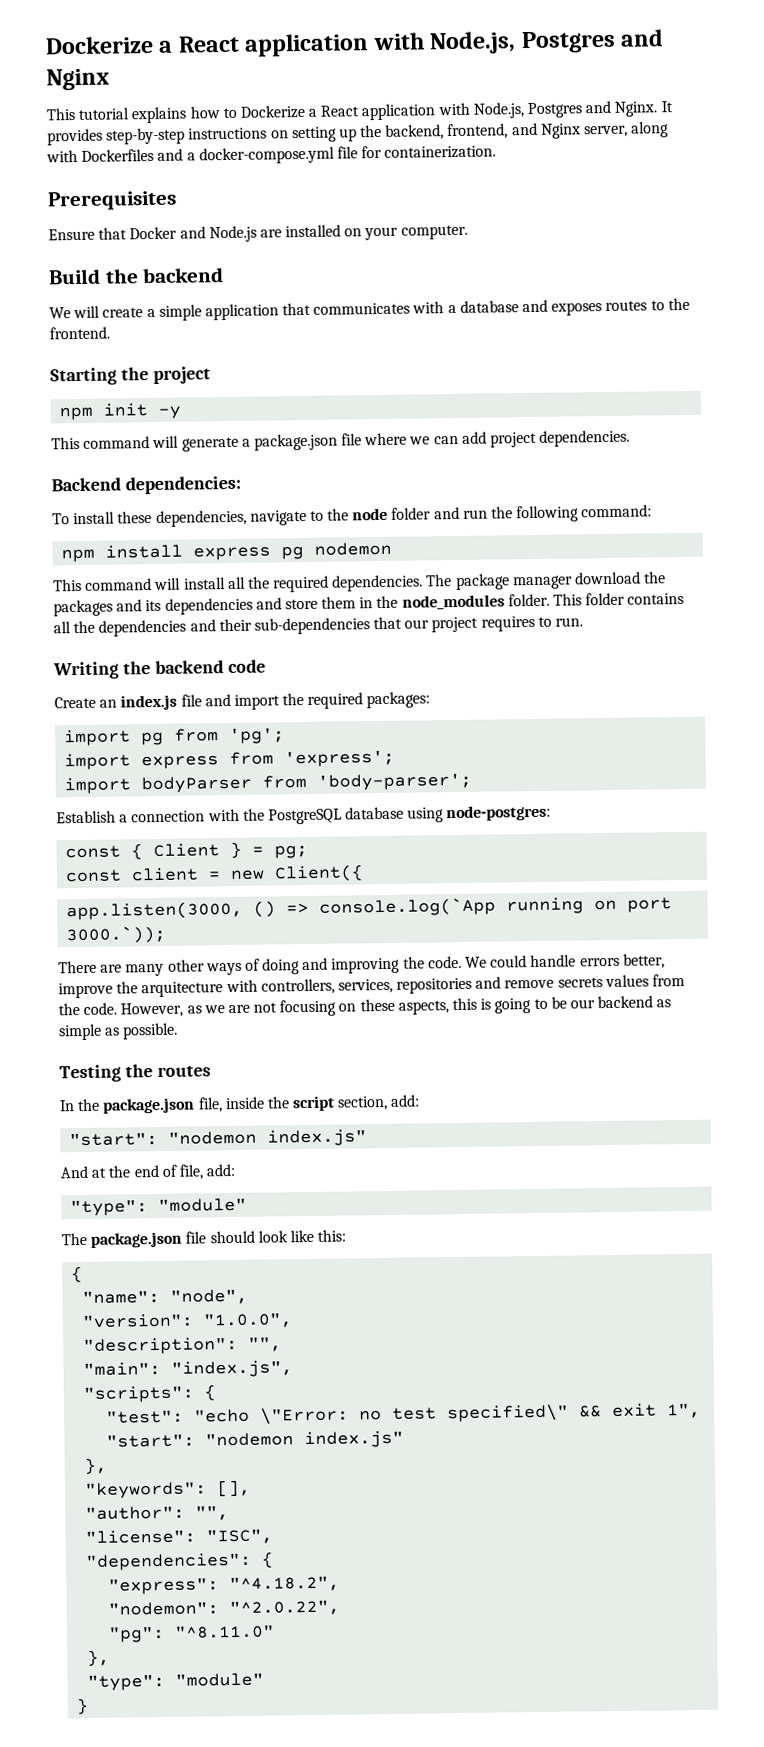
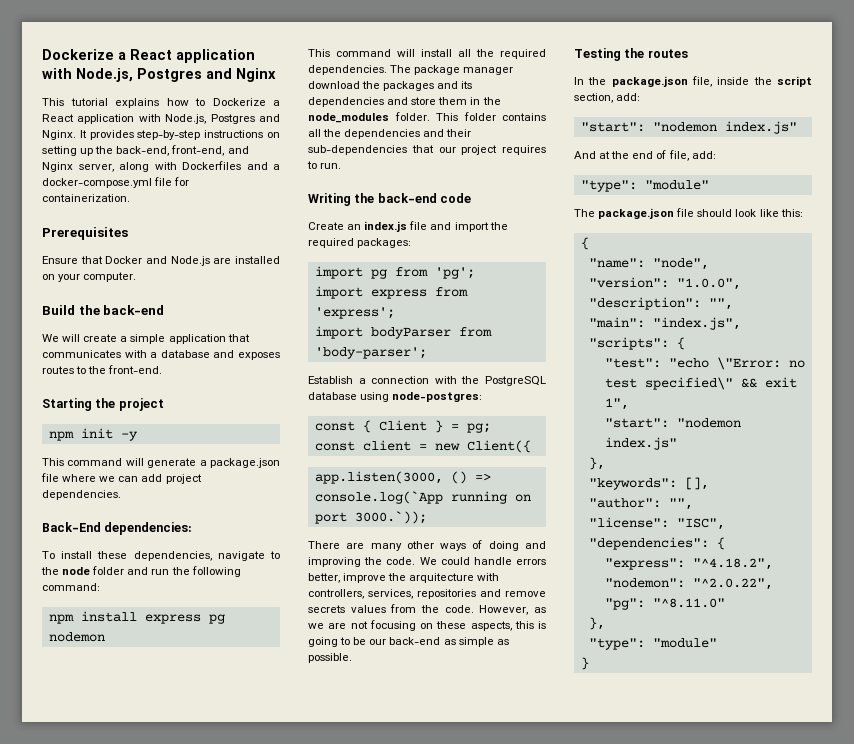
[385,123,509,140] backend, frontend, -> [116,145,225,156] back-end, front-end,
[142,267,225,284] backend -> [103,305,165,315] back-end
[49,326,110,340] frontend. -> [108,365,163,374] front-end.
[51,477,121,492] Backend -> [42,522,101,532] Back-End
[154,660,224,675] backend -> [377,193,437,203] back-end
[597,995,654,1009] backend -> [389,637,441,645] back-end

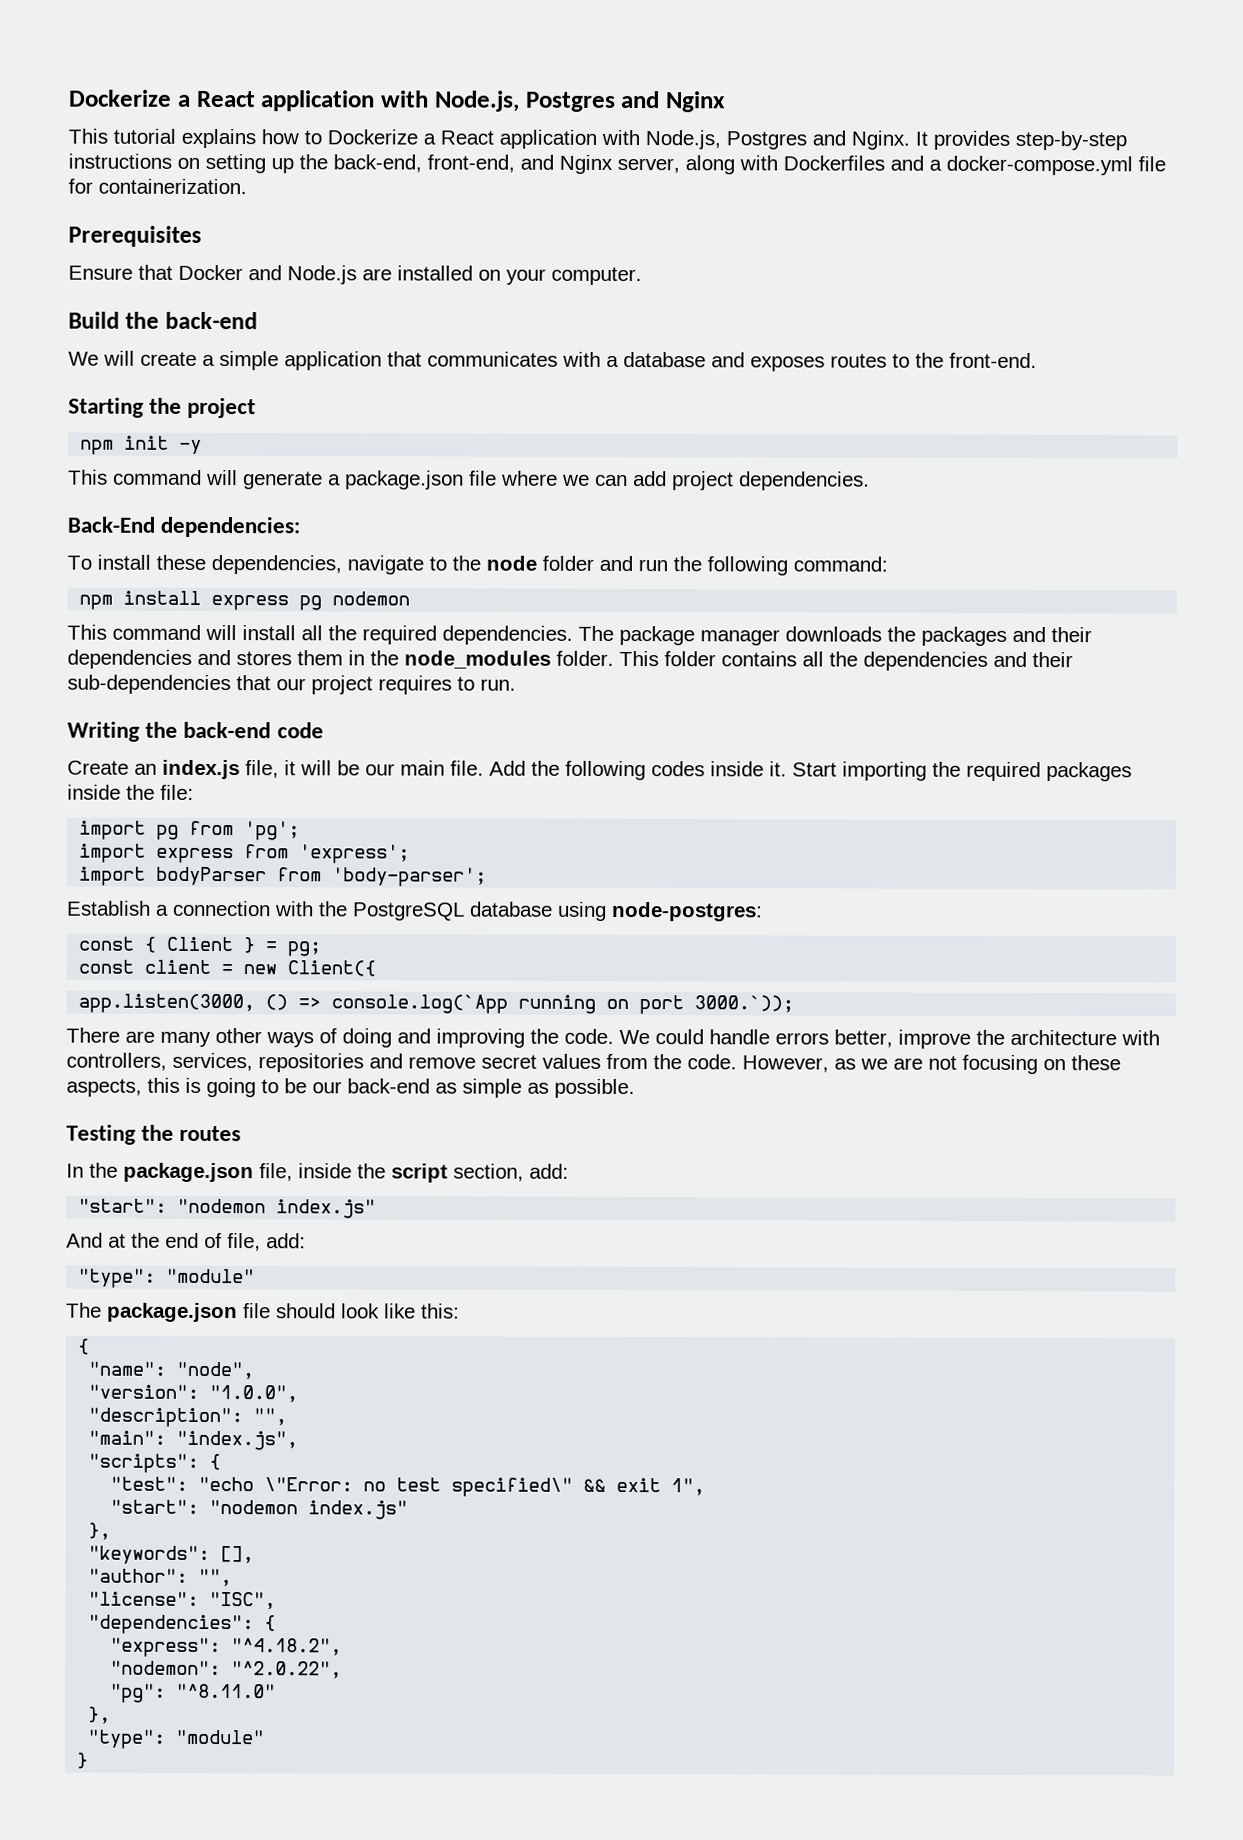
[308,81,360,89] download -> [785,626,882,642] downloads
[461,81,473,89] [308,97,437,107] its dependencies and store -> [1051,627,1092,643] [67,649,292,669] their dependencies and stores
[409,221,508,232] [308,238,412,248] file and import the required packages: -> [245,760,1132,782] [67,784,194,800] file, it will be our main file. Add the following codes inside it. Start importing the required packages inside the file:
[409,573,475,583] arquitecture -> [1010,1029,1117,1046] architecture
[308,605,345,613] secrets -> [481,1054,537,1069] secret

